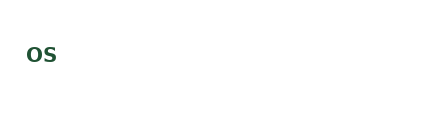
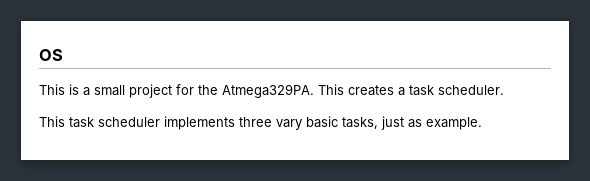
(57, 54) none -> [39,84,504,98] [39,116,482,130] // This is a small project for the Atmega329PA. This creates a task scheduler. // This task scheduler implements three vary basic tasks, just as example.

